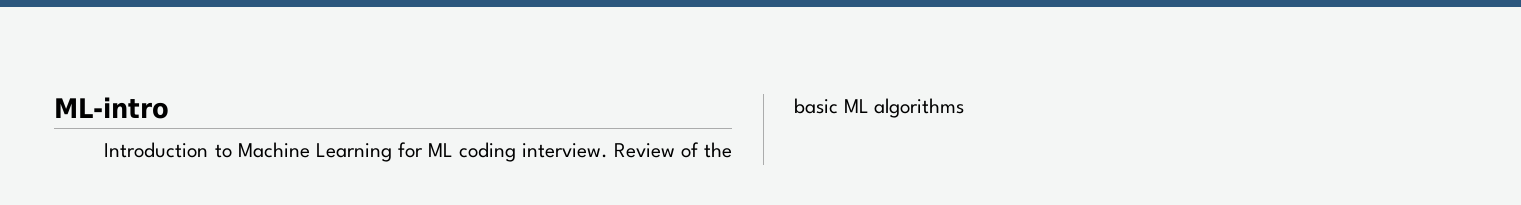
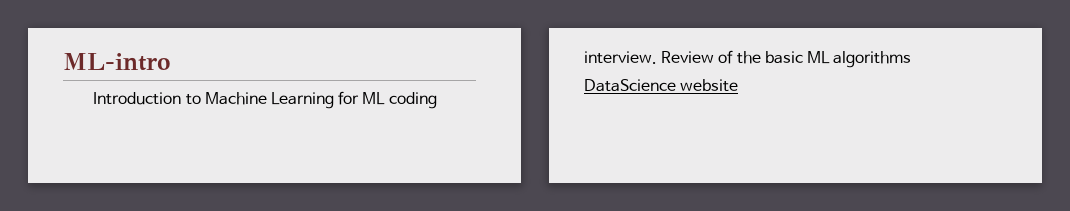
(965, 108) none -> [584,79,739,92] // DataScience website

